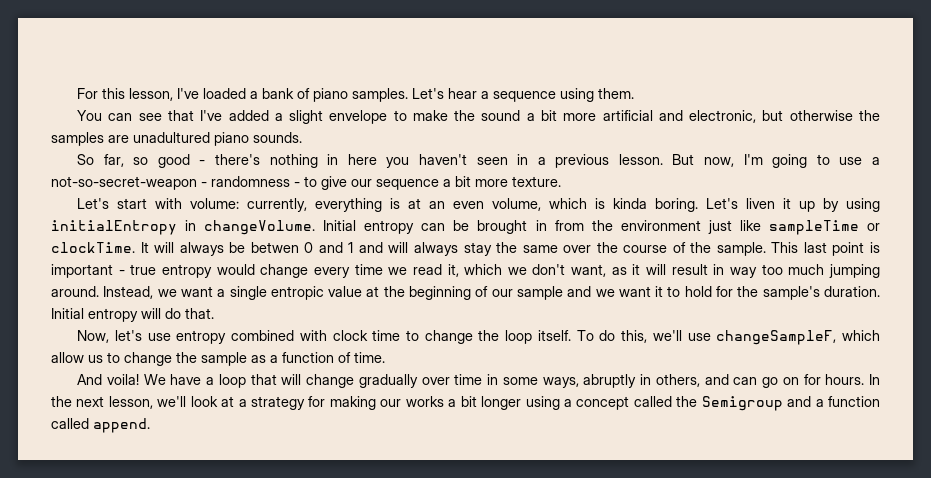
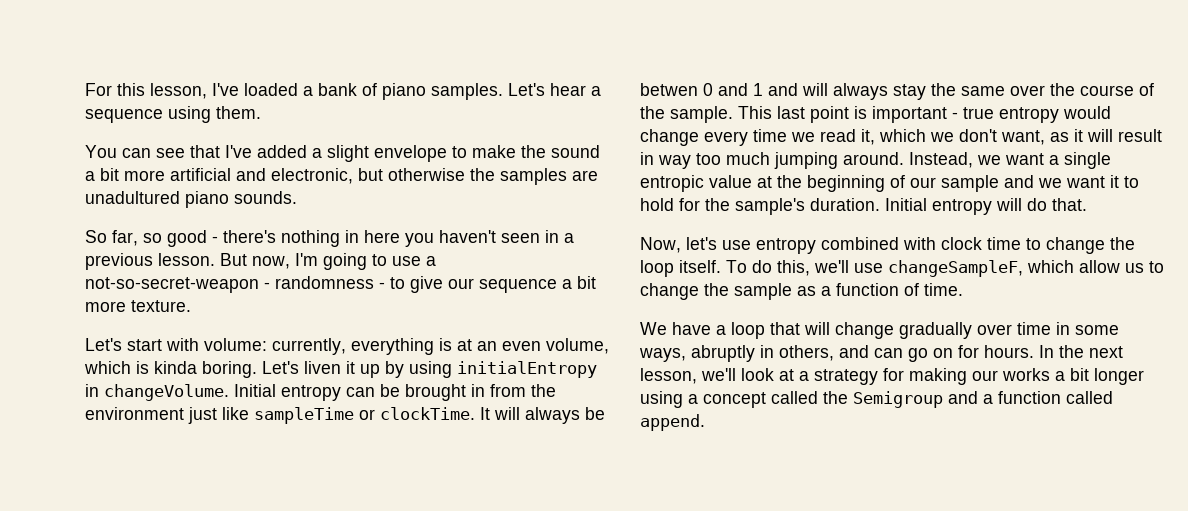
[77,374,139,385] And voila! -> (963, 289) none

